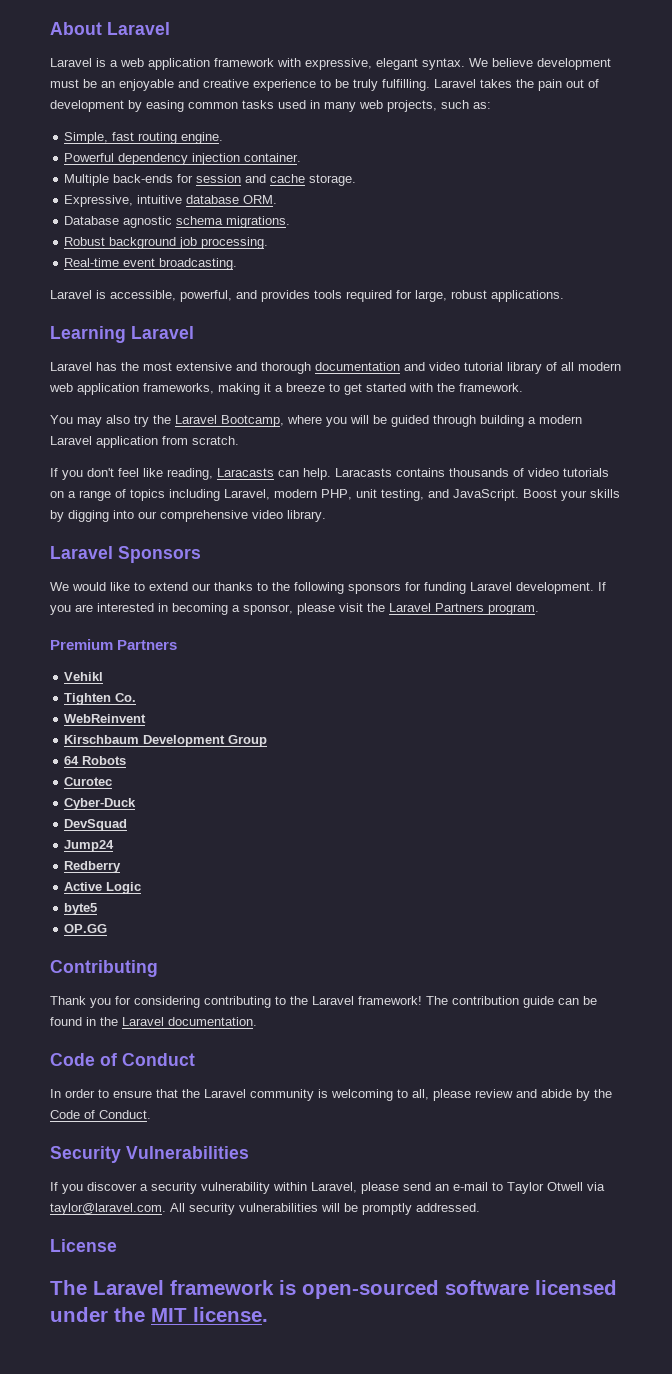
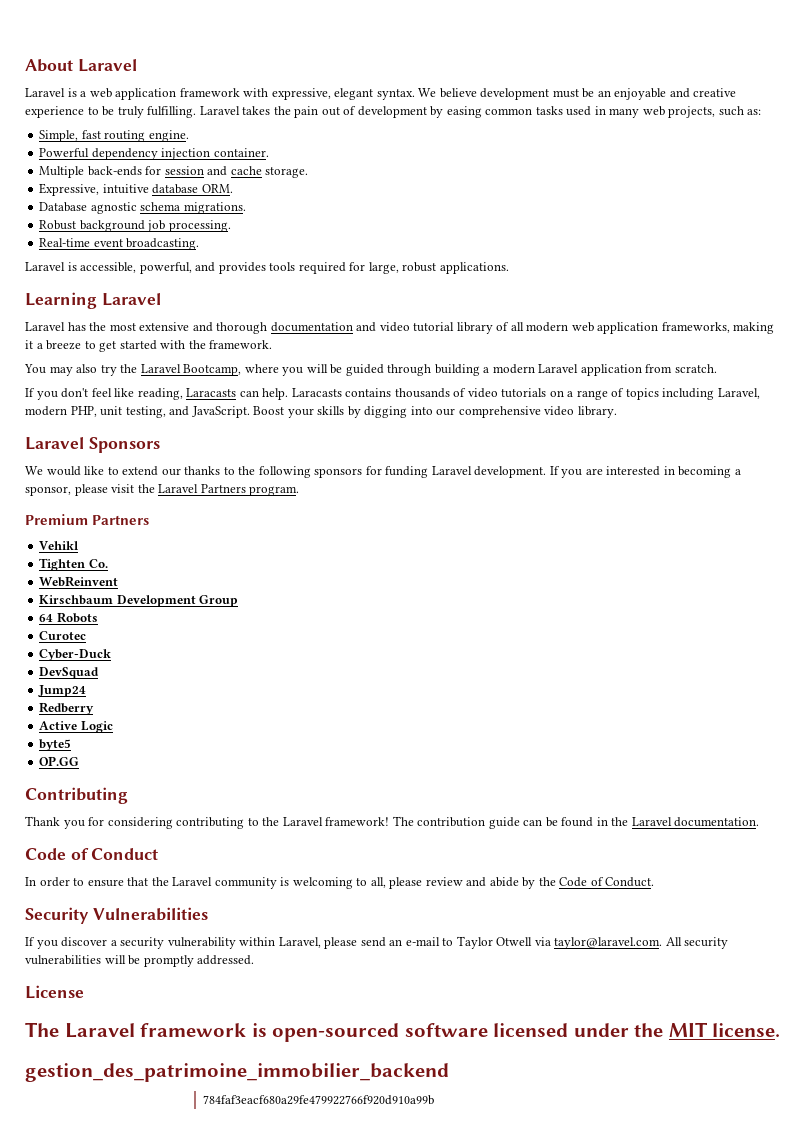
(268, 1314) none -> [25,1063,449,1082] [203,1095,435,1105] // gestion_des_patrimoine_immobilier_backend // 784faf3eacf680a29fe479922766f920d910a99b

